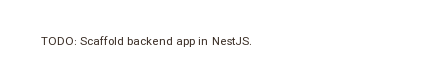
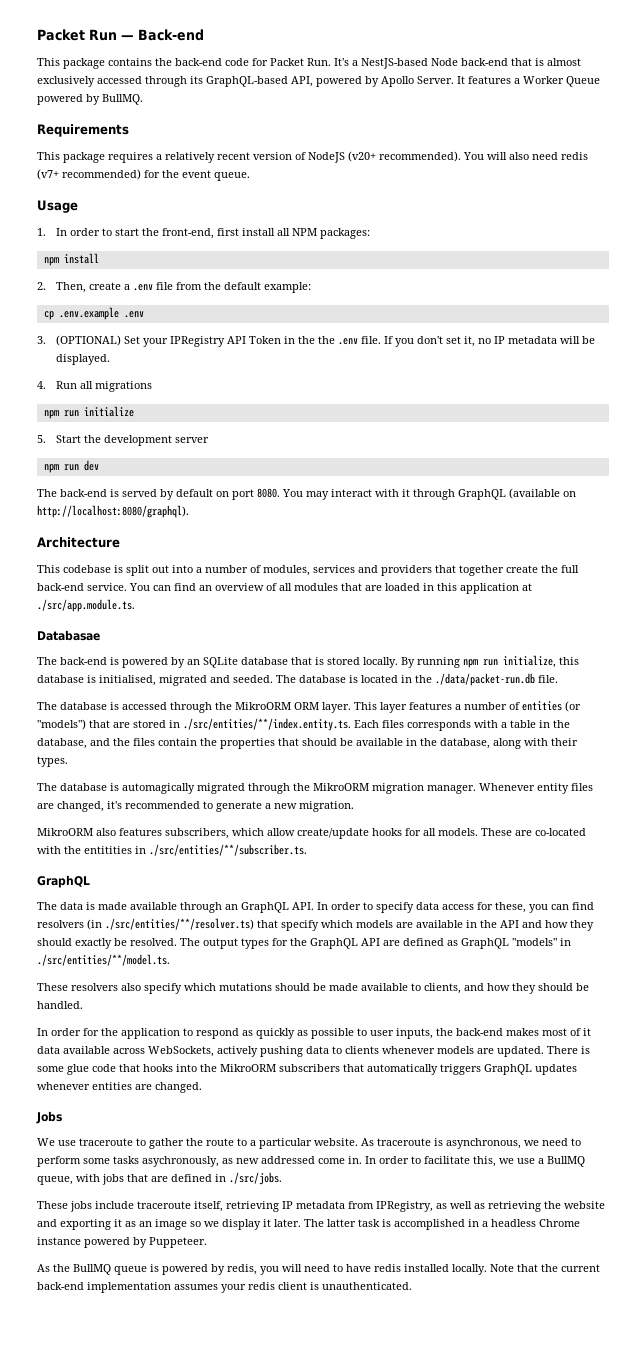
[41,36,252,47] TODO: Scaffold backend app in NestJS. -> [37,29,204,41] [37,58,581,69] [37,76,600,87] [37,94,143,105] [37,124,129,137] [37,151,588,163] [37,169,250,181] [37,200,78,213] [37,228,371,239] [43,253,99,266] [37,282,312,293] [43,307,144,320] [37,335,596,347] [56,354,111,365] [37,381,153,392] [43,406,134,419] [37,435,210,446] [43,460,99,473] [37,488,576,500] [37,505,189,518] [37,537,120,548] [37,565,579,576] [37,583,532,594] [37,599,135,612] [37,630,100,641] [37,655,579,668] [37,673,558,686] [37,701,581,713] [37,718,570,731] [37,738,578,749] [37,756,68,767] [37,783,593,794] [37,801,354,812] [37,828,586,839] [37,844,307,856] [37,875,90,888] [37,902,594,913] [37,918,594,931] [37,938,571,949] [37,954,170,966] [37,983,589,994] [37,1001,83,1009] [37,1028,591,1039] [37,1046,590,1057] [37,1064,577,1075] [37,1082,202,1093] [36,1111,62,1124] [37,1138,581,1149] [37,1156,585,1167] [37,1172,282,1185] [37,1201,605,1212] [37,1219,580,1230] [37,1237,207,1248] [37,1264,600,1275] [37,1282,412,1293] Packet Run — Back-end // This package contains the back-end code for Packet Run. It's a NestJS-based Node back-end that is almost exclusively accessed through its GraphQL-based API, powered by Apollo Server. It features a Worker Queue powered by BullMQ. // Requirements // This package requires a relatively recent version of NodeJS (v20+ recommended). You will also need redis (v7+ recommended) for the event queue. // Usage // 1. In order to start the front-end, first install all NPM packages: // npm install // 2. Then, create a .env file from the default example: // cp .env.example .env // 3. (OPTIONAL) Set your IPRegistry API Token in the the .env file. If you don't set it, no IP metadata will be displayed. // 4. Run all migrations // npm run initialize // 5. Start the development server // npm run dev // The back-end is served by default on port 8080. You may interact with it through GraphQL (available on http://localhost:8080/graphql). // Architecture // This codebase is split out into a number of modules, services and providers that together create the full back-end service. You can find an overview of all modules that are loaded in this application at ./src/app.module.ts. // Databasae // The back-end is powered by an SQLite database that is stored locally. By running npm run initialize, this database is initialised, migrated and seeded. The database is located in the ./data/packet-run.db file. // The database is accessed through the MikroORM ORM layer. This layer features a number of entities (or "models") that are stored in ./src/entities/**/index.entity.ts. Each files corresponds with a table in the database, and the files contain the properties that should be available in the database, along with their types. // The database is automagically migrated through the MikroORM migration manager. Whenever entity files are changed, it's recommended to generate a new migration. // MikroORM also features subscribers, which allow create/update hooks for all models. These are co-located with the entitities in ./src/entities/**/subscriber.ts. // GraphQL // The data is made available through an GraphQL API. In order to specify data access for these, you can find resolvers (in ./src/entities/**/resolver.ts) that specify which models are available in the API and how they should exactly be resolved. The output types for the GraphQL API are defined as GraphQL "models" in ./src/entities/**/model.ts. // These resolvers also specify which mutations should be made available to clients, and how they should be handled. // In order for the application to respond as quickly as possible to user inputs, the back-end makes most of it data available across WebSockets, actively pushing data to clients whenever models are updated. There is some glue code that hooks into the MikroORM subscribers that automatically triggers GraphQL updates whenever entities are changed. // Jobs // We use traceroute to gather the route to a particular website. As traceroute is asynchronous, we need to perform some tasks asychronously, as new addressed come in. In order to facilitate this, we use a BullMQ queue, with jobs that are defined in ./src/jobs. // These jobs include traceroute itself, retrieving IP metadata from IPRegistry, as well as retrieving the website and exporting it as an image so we display it later. The latter task is accomplished in a headless Chrome instance powered by Puppeteer. // As the BullMQ queue is powered by redis, you will need to have redis installed locally. Note that the current back-end implementation assumes your redis client is unauthenticated.

